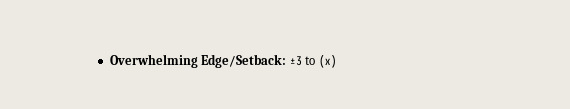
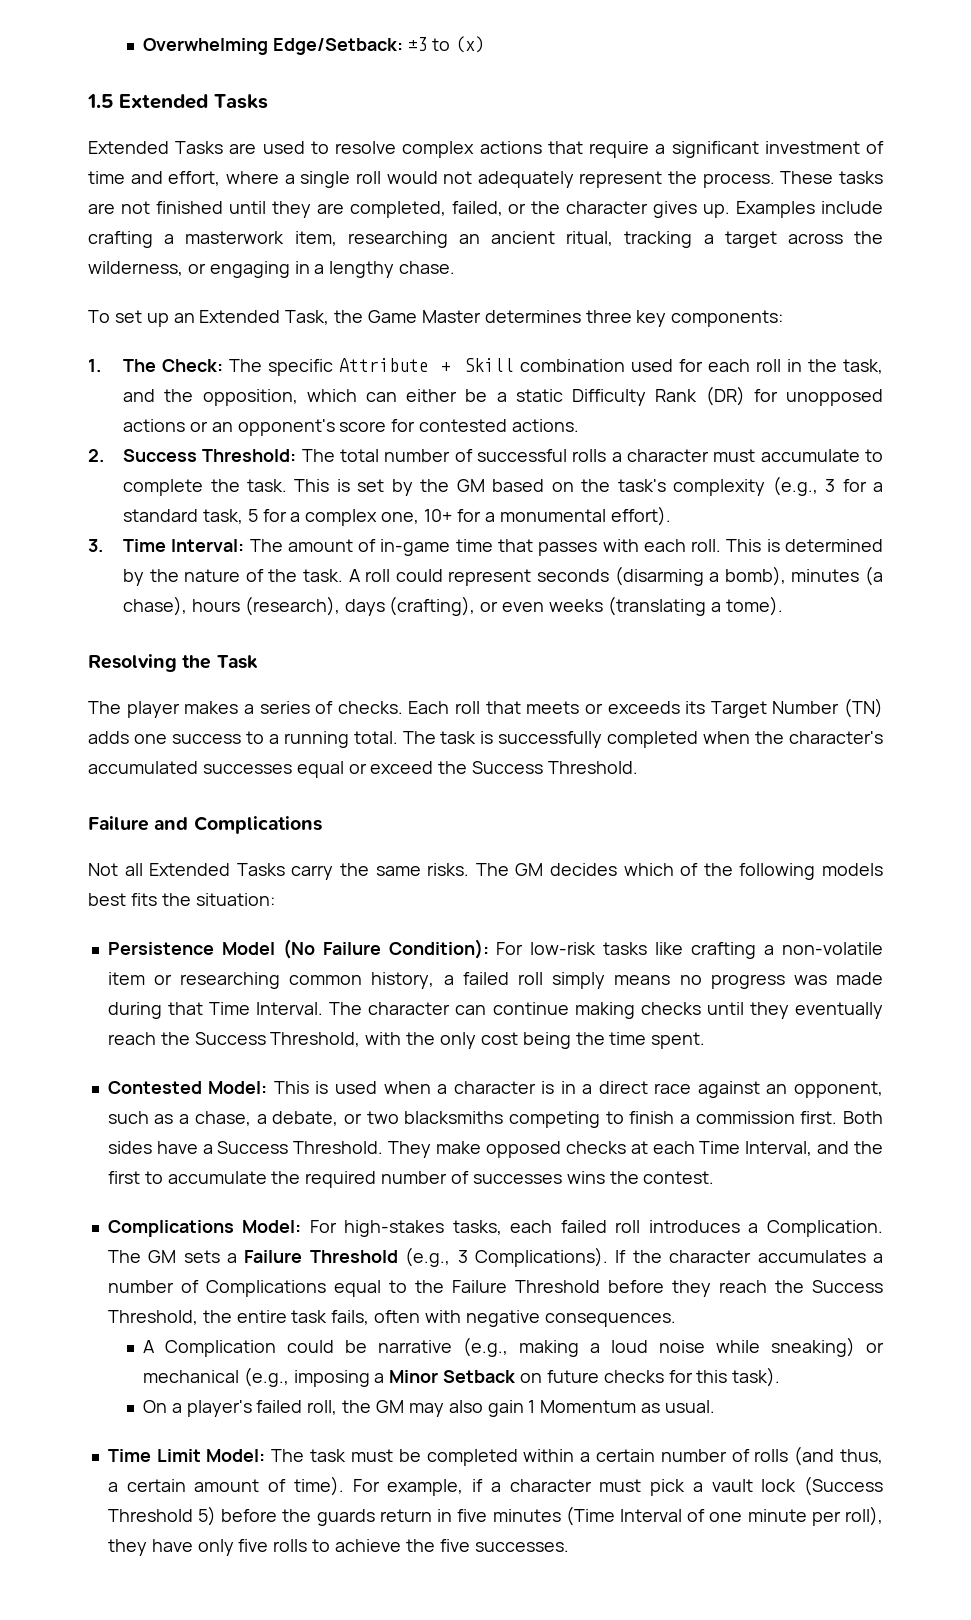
(337, 61) none -> [87,94,268,109] [88,141,885,158] [88,171,883,188] [88,201,884,218] [88,231,883,248] [88,261,456,278] [88,310,784,327] [88,358,883,376] [123,386,884,406] [123,419,580,436] [88,449,883,462] [123,476,883,496] [123,506,671,526] [88,539,883,556] [123,566,884,586] [123,596,783,616] [88,654,258,672] [88,698,883,718] [88,731,884,748] [88,761,639,778] [88,816,322,834] [88,863,884,880] [88,893,275,906] [107,939,883,959] [107,972,884,989] [107,1002,884,1019] [107,1032,706,1049] [107,1081,883,1098] [107,1111,883,1128] [107,1141,884,1158] [107,1171,715,1188] [107,1220,883,1237] [107,1247,883,1267] [107,1280,883,1297] [107,1310,676,1327] [142,1337,885,1357] [142,1367,781,1387] [142,1400,716,1417] [107,1446,884,1466] [107,1476,883,1496] [107,1506,884,1526] [107,1539,569,1556] // 1.5 Extended Tasks // Extended Tasks are used to resolve complex actions that require a significant investment of time and effort, where a single roll would not adequately represent the process. These tasks are not finished until they are completed, failed, or the character gives up. Examples include crafting a masterwork item, researching an ancient ritual, tracking a target across the wilderness, or engaging in a lengthy chase. // To set up an Extended Task, the Game Master determines three key components: // 1. The Check: The specific Attribute + Skill combination used for each roll in the task, and the opposition, which can either be a static Difficulty Rank (DR) for unopposed actions or an opponent's score for contested actions. // 2. Success Threshold: The total number of successful rolls a character must accumulate to complete the task. This is set by the GM based on the task's complexity (e.g., 3 for a standard task, 5 for a complex one, 10+ for a monumental effort). // 3. Time Interval: The amount of in-game time that passes with each roll. This is determined by the nature of the task. A roll could represent seconds (disarming a bomb), minutes (a chase), hours (research), days (crafting), or even weeks (translating a tome). // Resolving the Task // The player makes a series of checks. Each roll that meets or exceeds its Target Number (TN) adds one success to a running total. The task is successfully completed when the character's accumulated successes equal or exceed the Success Threshold. // Failure and Complications // Not all Extended Tasks carry the same risks. The GM decides which of the following models best fits the situation: // Persistence Model (No Failure Condition): For low-risk tasks like crafting a non-volatile item or researching common history, a failed roll simply means no progress was made during that Time Interval. The character can continue making checks until they eventually reach the Success Threshold, with the only cost being the time spent. // Contested Model: This is used when a character is in a direct race against an opponent, such as a chase, a debate, or two blacksmiths competing to finish a commission first. Both sides have a Success Threshold. They make opposed checks at each Time Interval, and the first to accumulate the required number of successes wins the contest. // Complications Model: For high-stakes tasks, each failed roll introduces a Complication. The GM sets a Failure Threshold (e.g., 3 Complications). If the character accumulates a number of Complications equal to the Failure Threshold before they reach the Success Threshold, the entire task fails, often with negative consequences. // A Complication could be narrative (e.g., making a loud noise while sneaking) or mechanical (e.g., imposing a Minor Setback on future checks for this task). // On a player's failed roll, the GM may also gain 1 Momentum as usual. // Time Limit Model: The task must be completed within a certain number of rolls (and thus, a certain amount of time). For example, if a character must pick a vault lock (Success Threshold 5) before the guards return in five minutes (Time Interval of one minute per roll), they have only five rolls to achieve the five successes.

